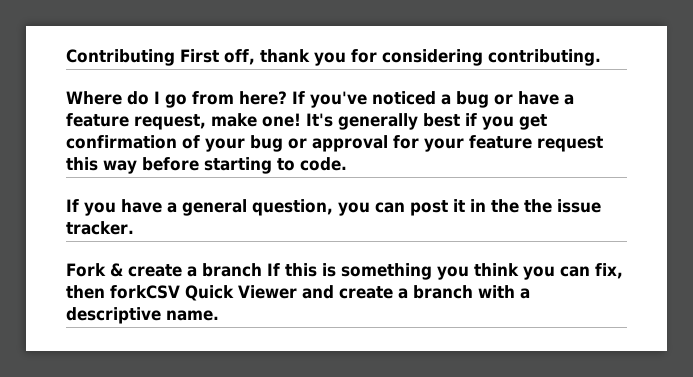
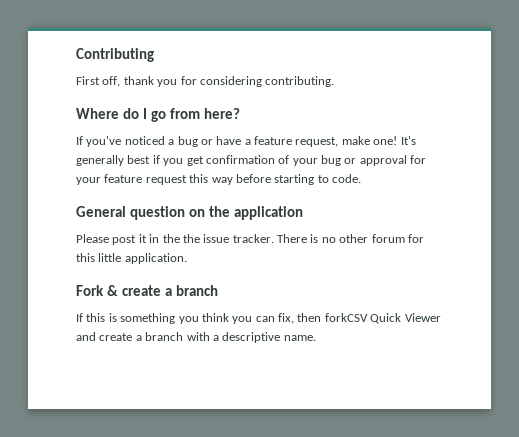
(175, 57) none -> (154, 55) //
(287, 98) none -> (240, 113) //
[66,199,405,216] If you have a general question, you can -> [76,206,303,220] [76,234,109,243] General question on the application // Please
(134, 228) none -> [277,234,424,243] [76,253,187,264] There is no other forum for this little application.
(262, 270) none -> (218, 290) //

